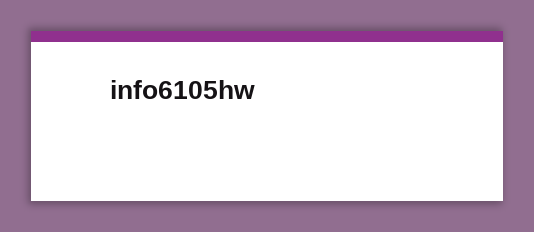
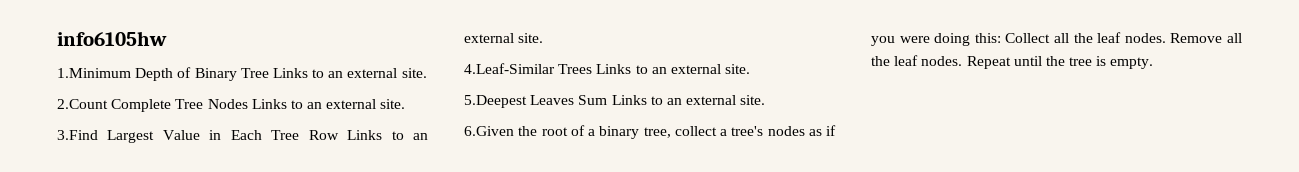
(255, 89) none -> [57,67,427,81] [57,99,406,112] [57,130,429,143] [464,33,544,43] [464,63,751,74] [464,95,766,108] [464,125,836,139] [871,32,1242,46] [871,55,1154,69] // 1.Minimum Depth of Binary Tree Links to an external site. // 2.Count Complete Tree Nodes Links to an external site. // 3.Find Largest Value in Each Tree Row Links to an external site. // 4.Leaf-Similar Trees Links to an external site. // 5.Deepest Leaves Sum Links to an external site. // 6.Given the root of a binary tree, collect a tree's nodes as if you were doing this: Collect all the leaf nodes. Remove all the leaf nodes. Repeat until the tree is empty.

